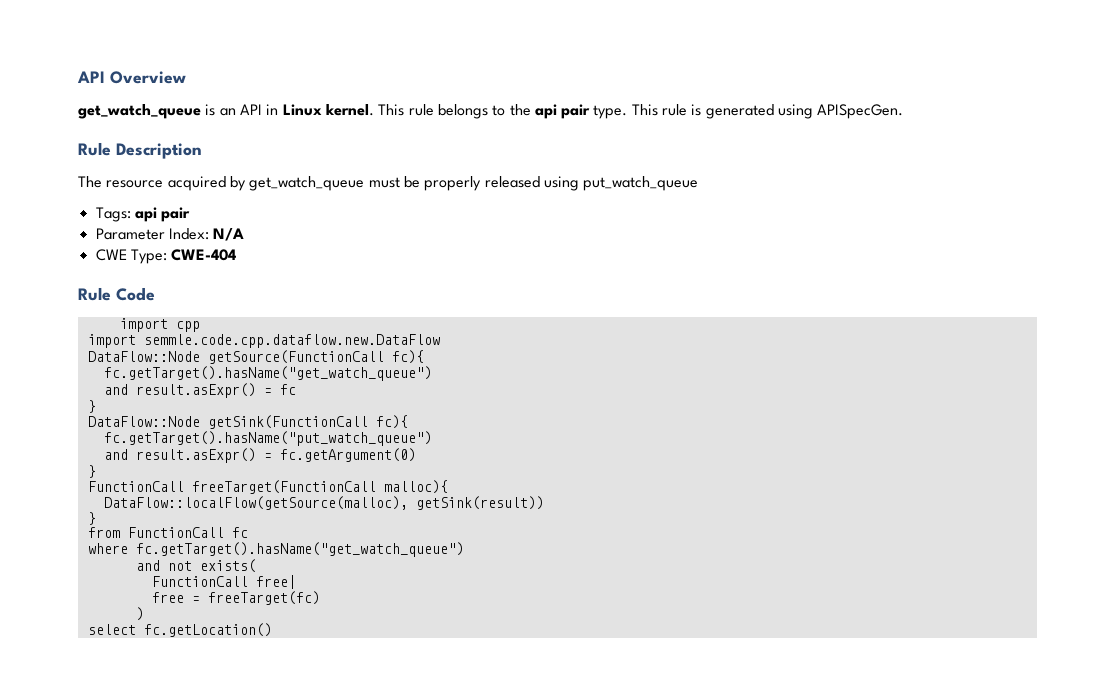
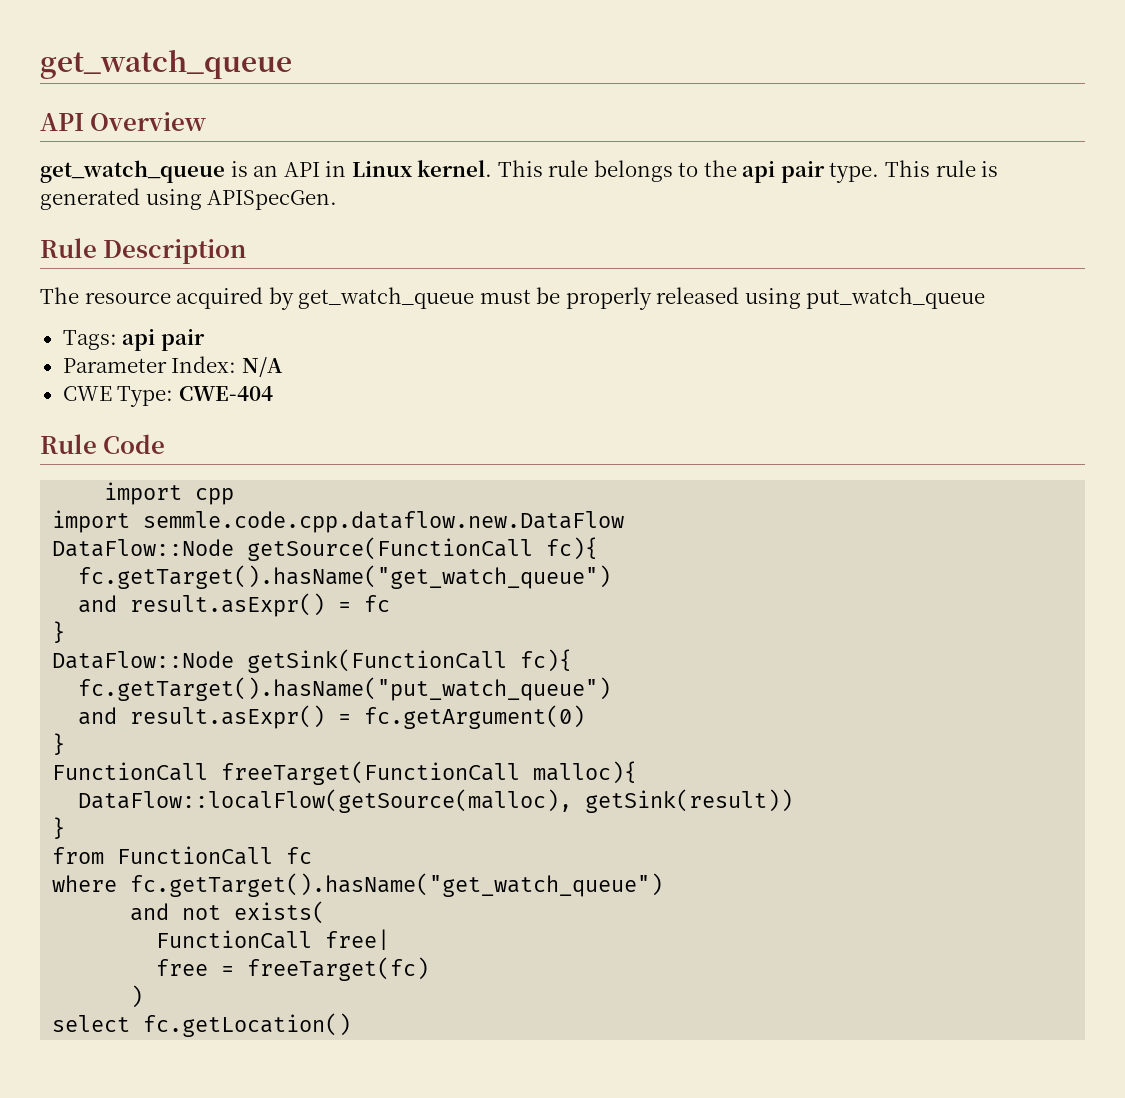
(77, 77) none -> [40,49,292,79] get_watch_queue //

